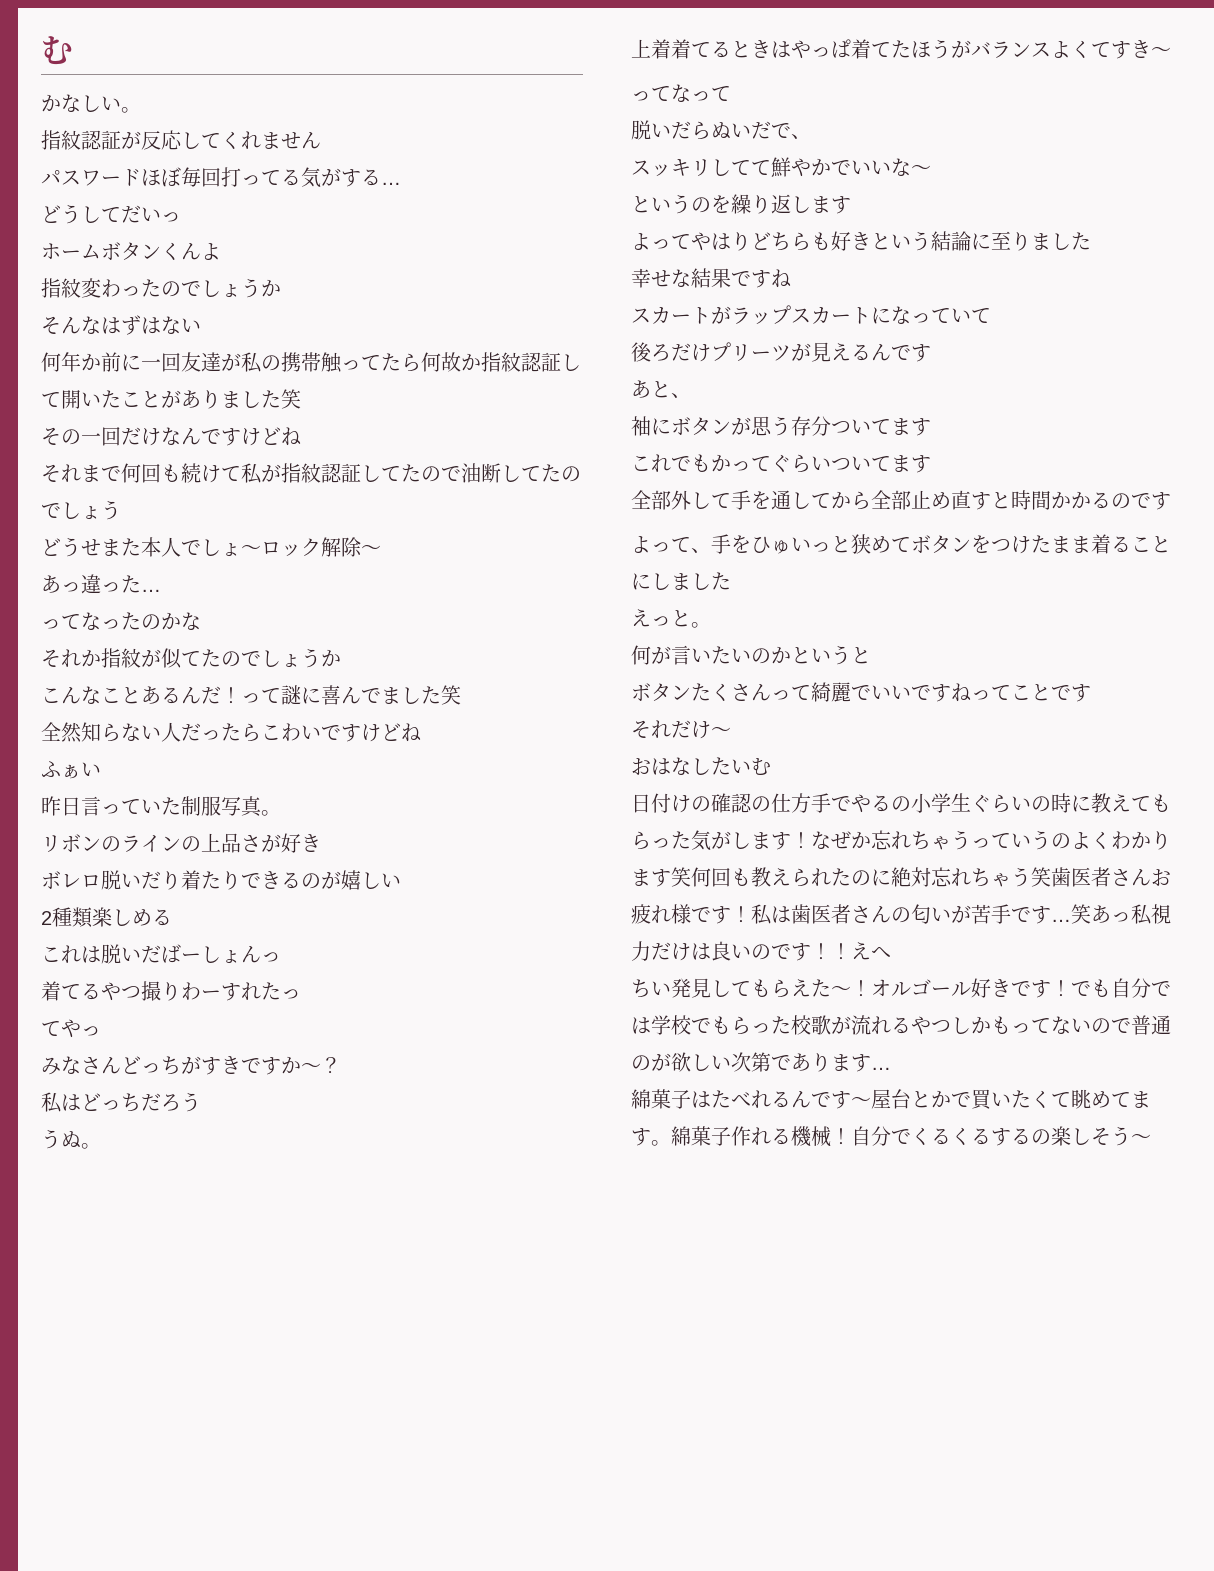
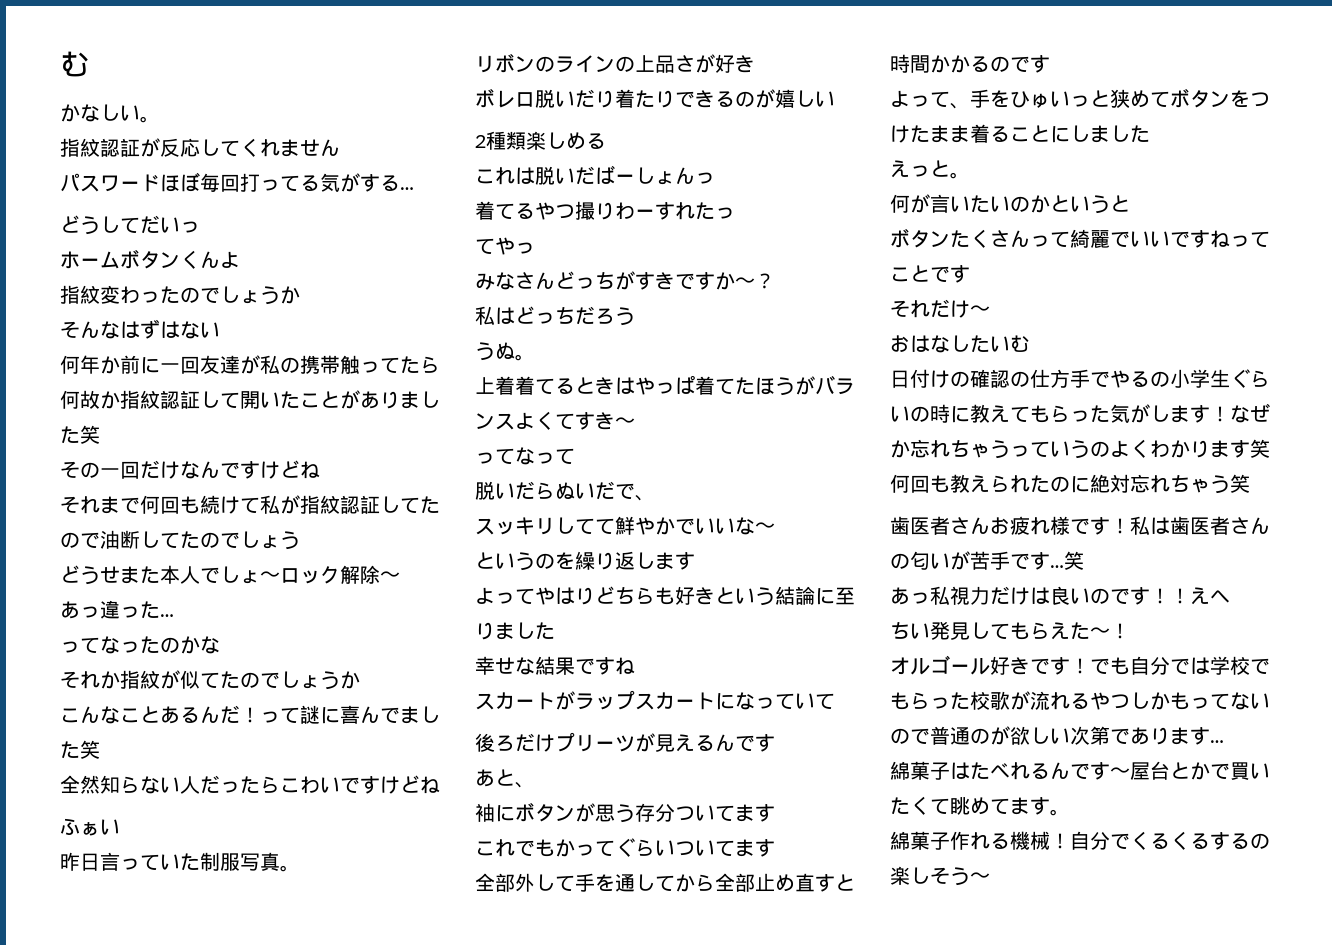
(1051, 877) none -> (1250, 483) //
(1091, 914) none -> (1084, 560) //
(871, 988) none -> (1130, 631) //
(671, 1143) none -> (1070, 812) //

